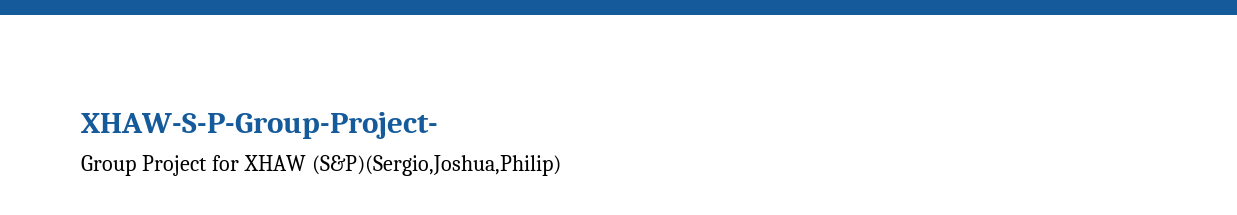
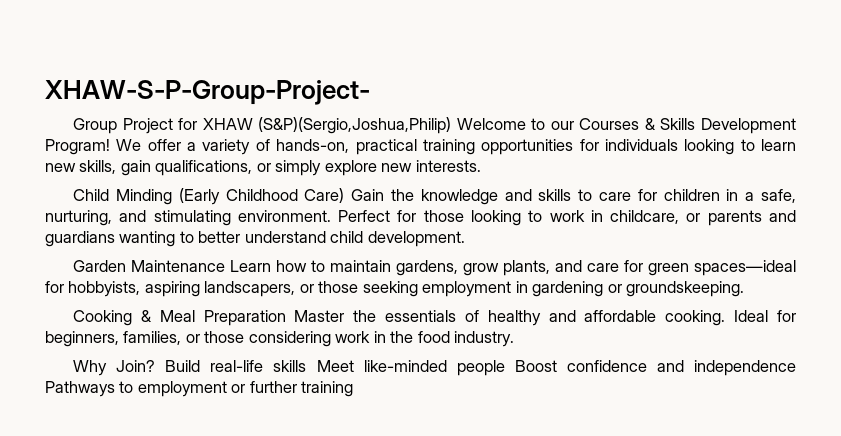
(561, 165) none -> [456,118,796,134] [45,139,797,155] [45,160,481,176] [73,188,797,205] [45,210,797,226] [45,231,465,247] [73,260,796,276] [45,281,745,297] [73,310,796,326] [45,331,515,347] [73,360,797,376] [45,381,354,397] Welcome to our Courses & Skills Development Program! We offer a variety of hands-on, practical training opportunities for individuals looking to learn new skills, gain qualifications, or simply explore new interests. // Child Minding (Early Childhood Care) Gain the knowledge and skills to care for children in a safe, nurturing, and stimulating environment. Perfect for those looking to work in childcare, or parents and guardians wanting to better understand child development. // Garden Maintenance Learn how to maintain gardens, grow plants, and care for green spaces—ideal for hobbyists, aspiring landscapers, or those seeking employment in gardening or groundskeeping. // Cooking & Meal Preparation Master the essentials of healthy and affordable cooking. Ideal for beginners, families, or those considering work in the food industry. // Why Join? Build real-life skills Meet like-minded people Boost confidence and independence Pathways to employment or further training

